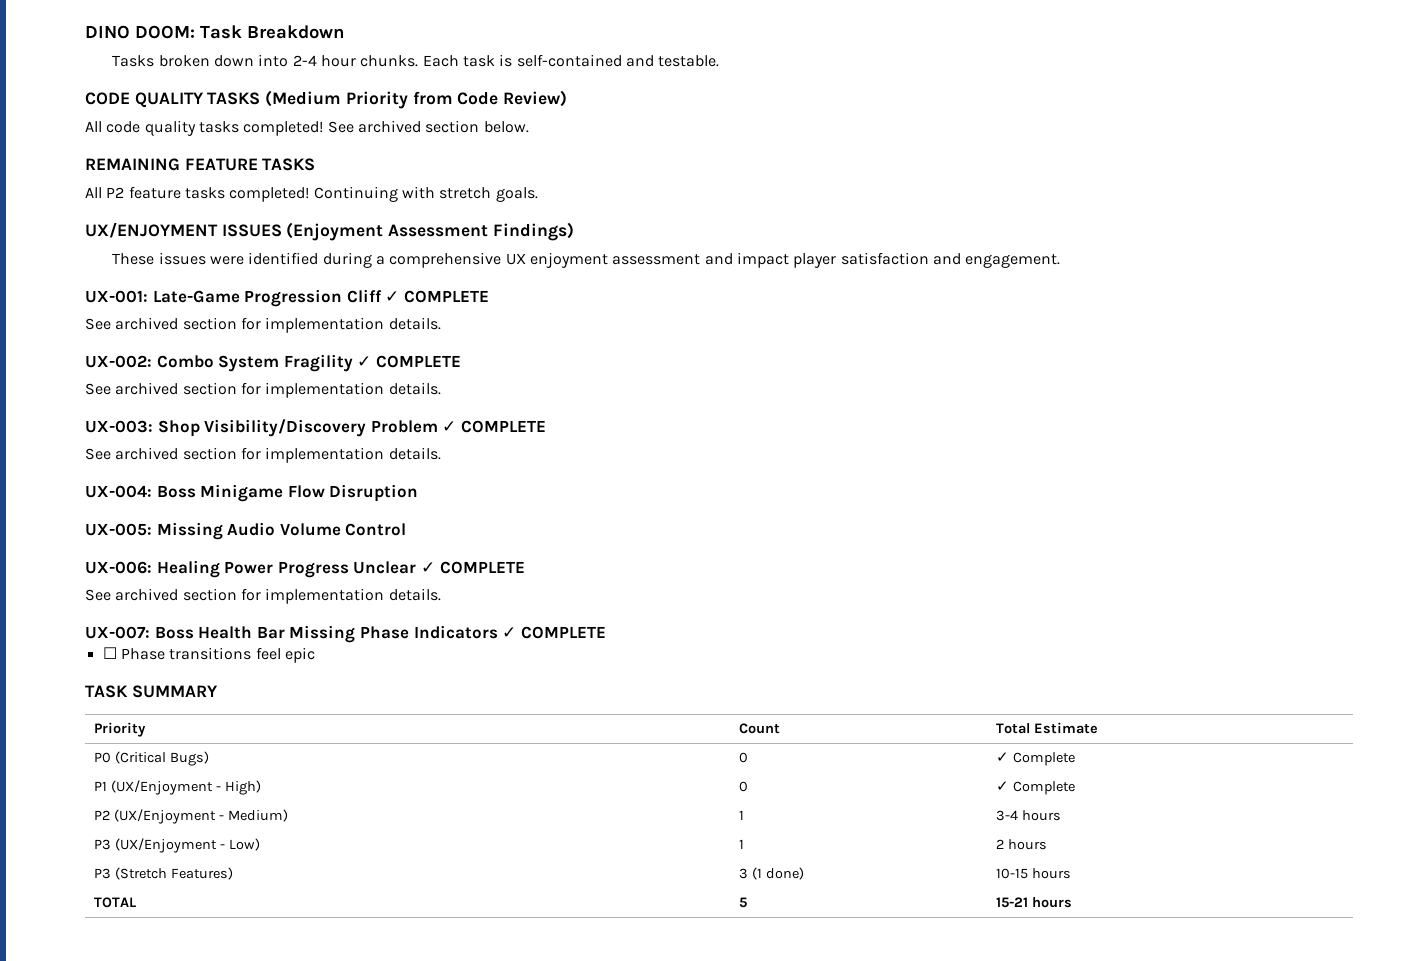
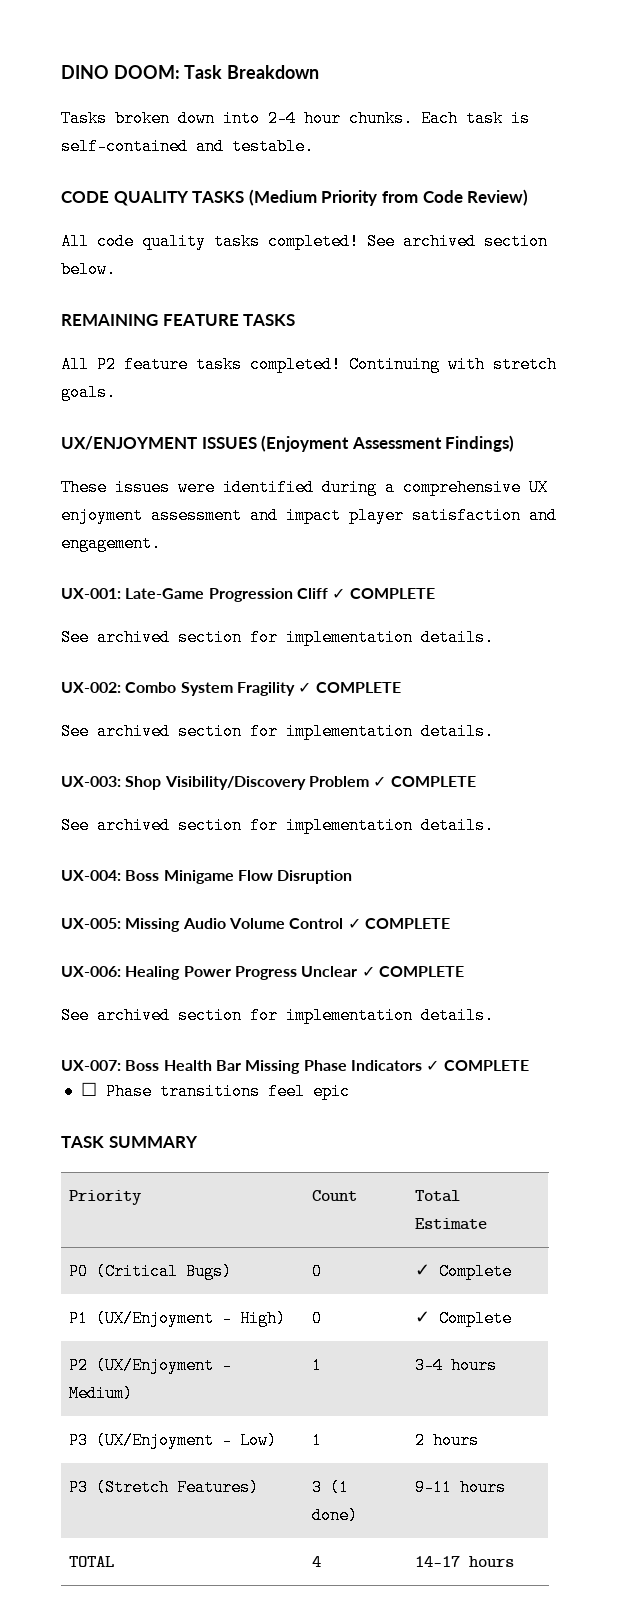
(407, 529) none -> [347,918,450,929] ✓ COMPLETE
[996,868,1029,879] 10-15 -> [415,1479,453,1496] 9-11
[739,897,748,908] [996,897,1029,908] 5 | 15-21 -> [312,1556,322,1567] [415,1556,461,1567] 4 | 14-17

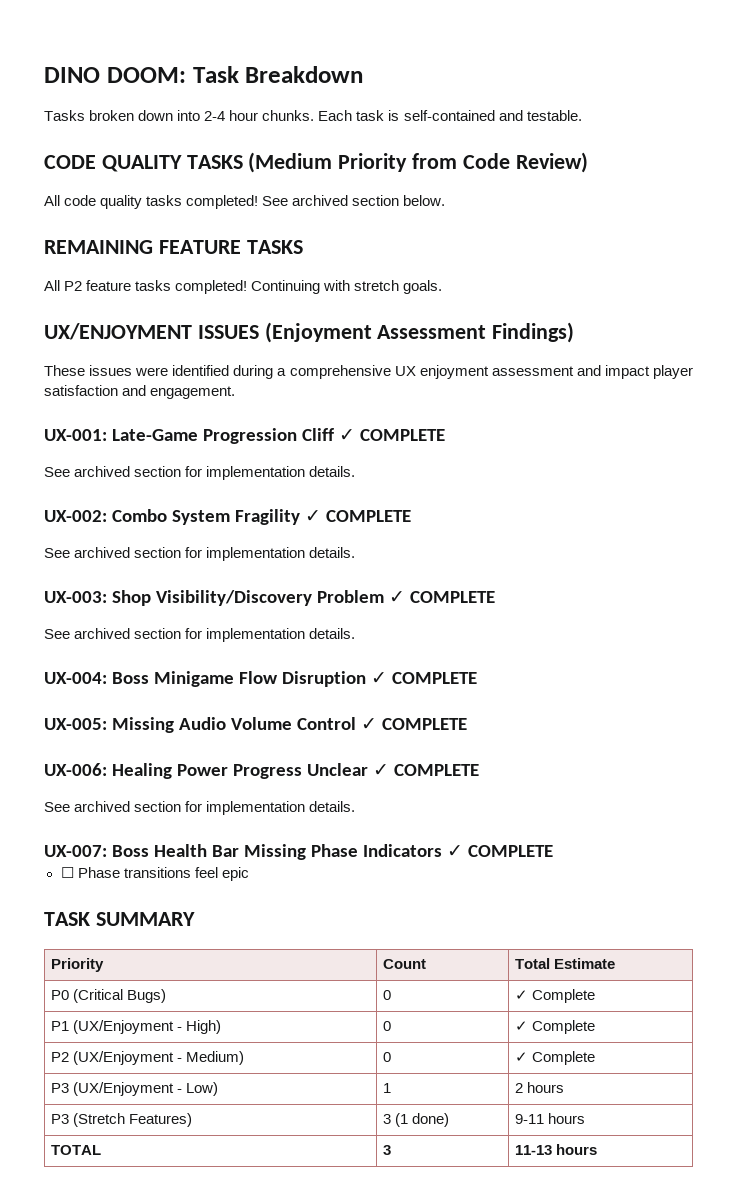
(353, 877) none -> [370,672,477,684] ✓ COMPLETE
[312,1357,323,1374] [415,1357,498,1374] 1 | 3-4 hours -> [383,1052,392,1062] [515,1051,596,1065] 0 | ✓ Complete
[312,1556,322,1567] [415,1556,461,1567] 4 | 14-17 -> [383,1145,392,1155] [515,1145,553,1155] 3 | 11-13

